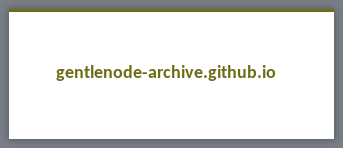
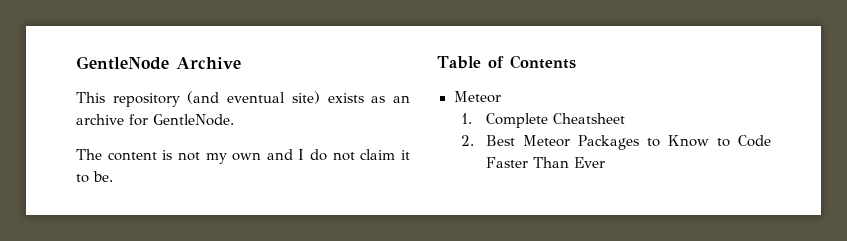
[56,65,276,81] gentlenode-archive.github.io -> [76,56,241,70] [76,91,411,107] [76,114,234,126] [76,149,410,164] [76,171,113,183] [437,55,576,69] [453,91,501,103] [461,113,625,128] [461,135,771,150] [485,157,605,168] GentleNode Archive // This repository (and eventual site) exists as an archive for GentleNode. // The content is not my own and I do not claim it to be. // Table of Contents // Meteor // 1. Complete Cheatsheet // 2. Best Meteor Packages to Know to Code Faster Than Ever

